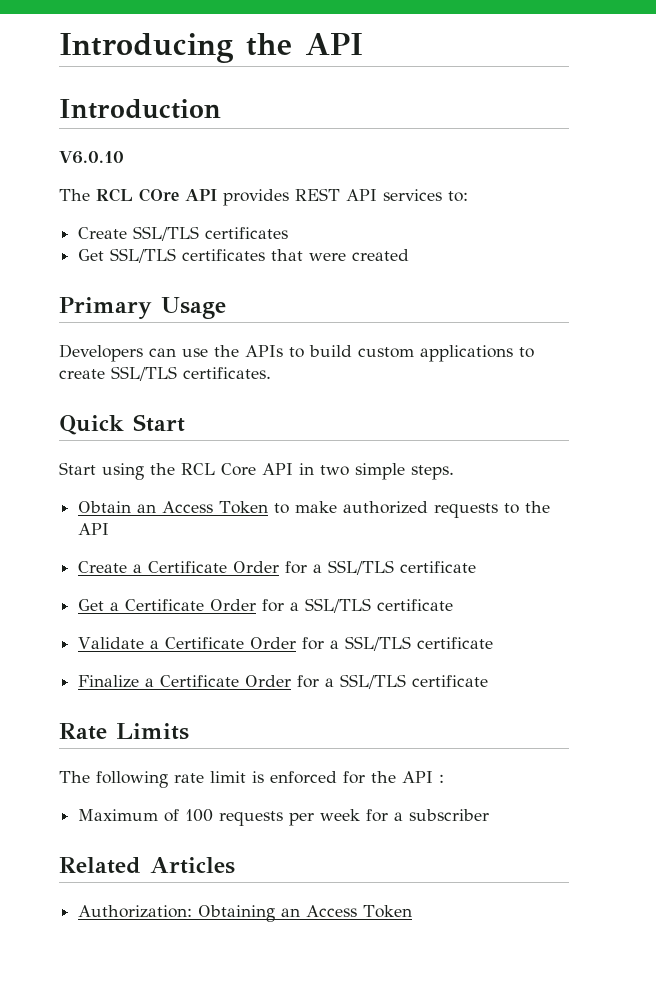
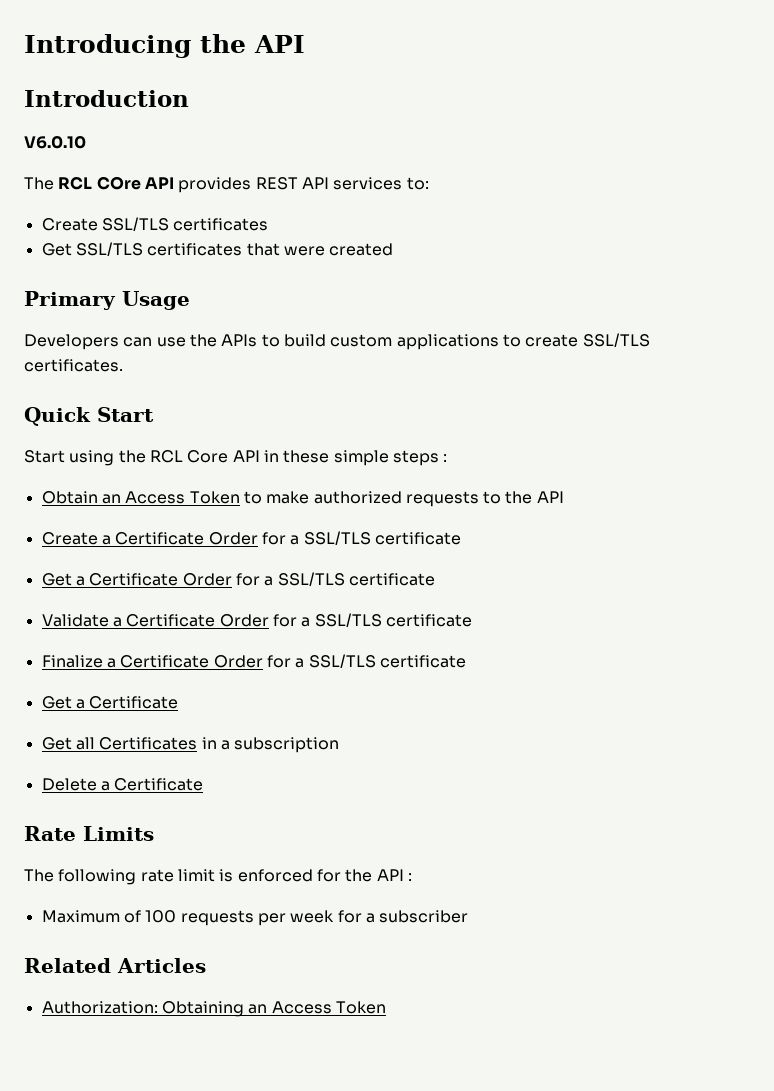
[320,463,454,480] two simple steps. -> [283,450,448,466] these simple steps :
(489, 681) none -> [41,696,179,709] [41,737,340,753] [41,778,204,791] // Get a Certificate // Get all Certificates in a subscription // Delete a Certificate

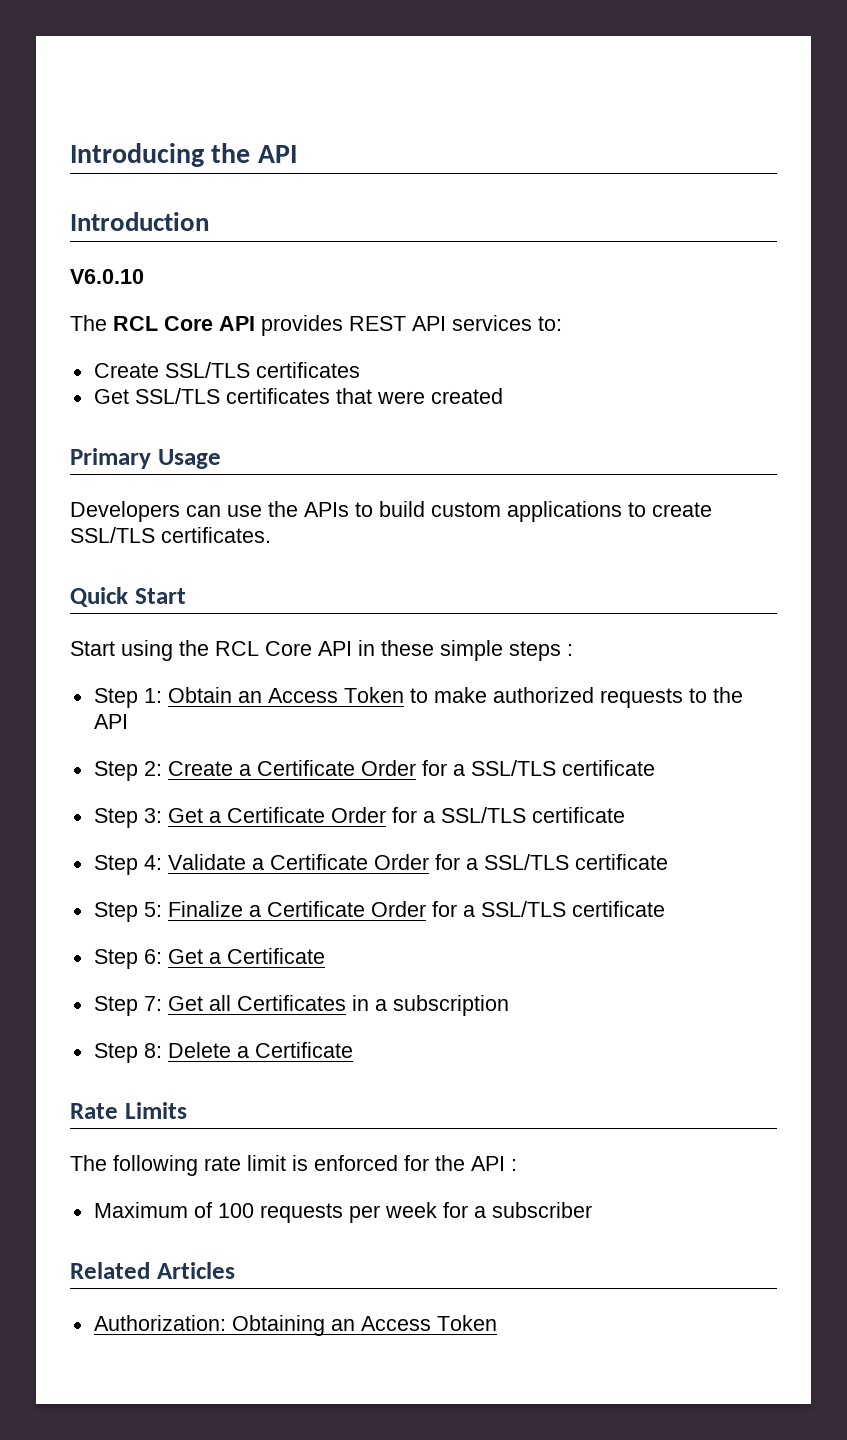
[96,176,141,190] COre -> [164,316,213,331] Core
(448, 458) none -> [93,688,162,708] Step 1:
(564, 497) none -> [93,761,162,781] Step 2:
(461, 538) none -> [93,808,162,828] Step 3:
(435, 579) none -> [93,855,162,875] Step 4:
(472, 620) none -> [93,902,162,922] Step 5:
(466, 661) none -> [93,949,162,969] Step 6:
(179, 702) none -> [93,996,162,1016] Step 7:
(340, 745) none -> [93,1043,162,1063] Step 8:

